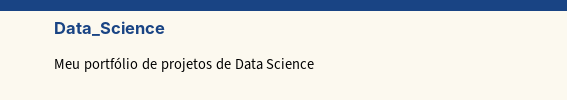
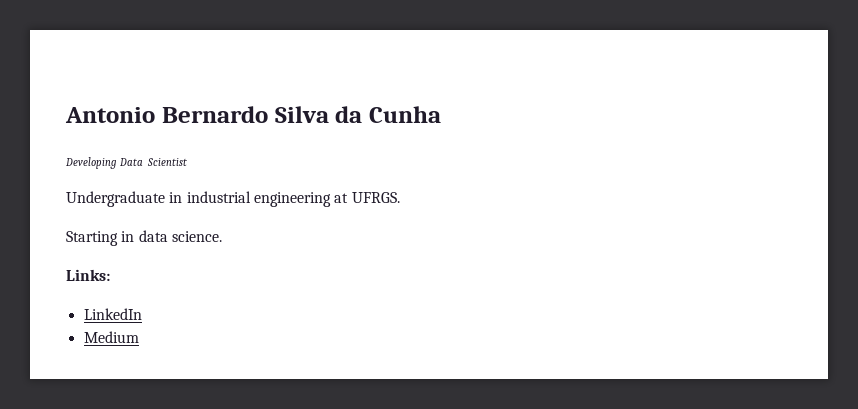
[54,21,165,36] [54,57,315,72] Data_Science // Meu portfólio de projetos de Data Science -> [65,106,441,123] [65,157,187,169] [66,191,400,207] [66,230,222,246] [66,269,110,281] [83,308,142,320] [83,331,139,343] Antonio Bernardo Silva da Cunha // Developing Data Scientist // Undergraduate in industrial engineering at UFRGS. // Starting in data science. // Links: // LinkedIn // Medium

